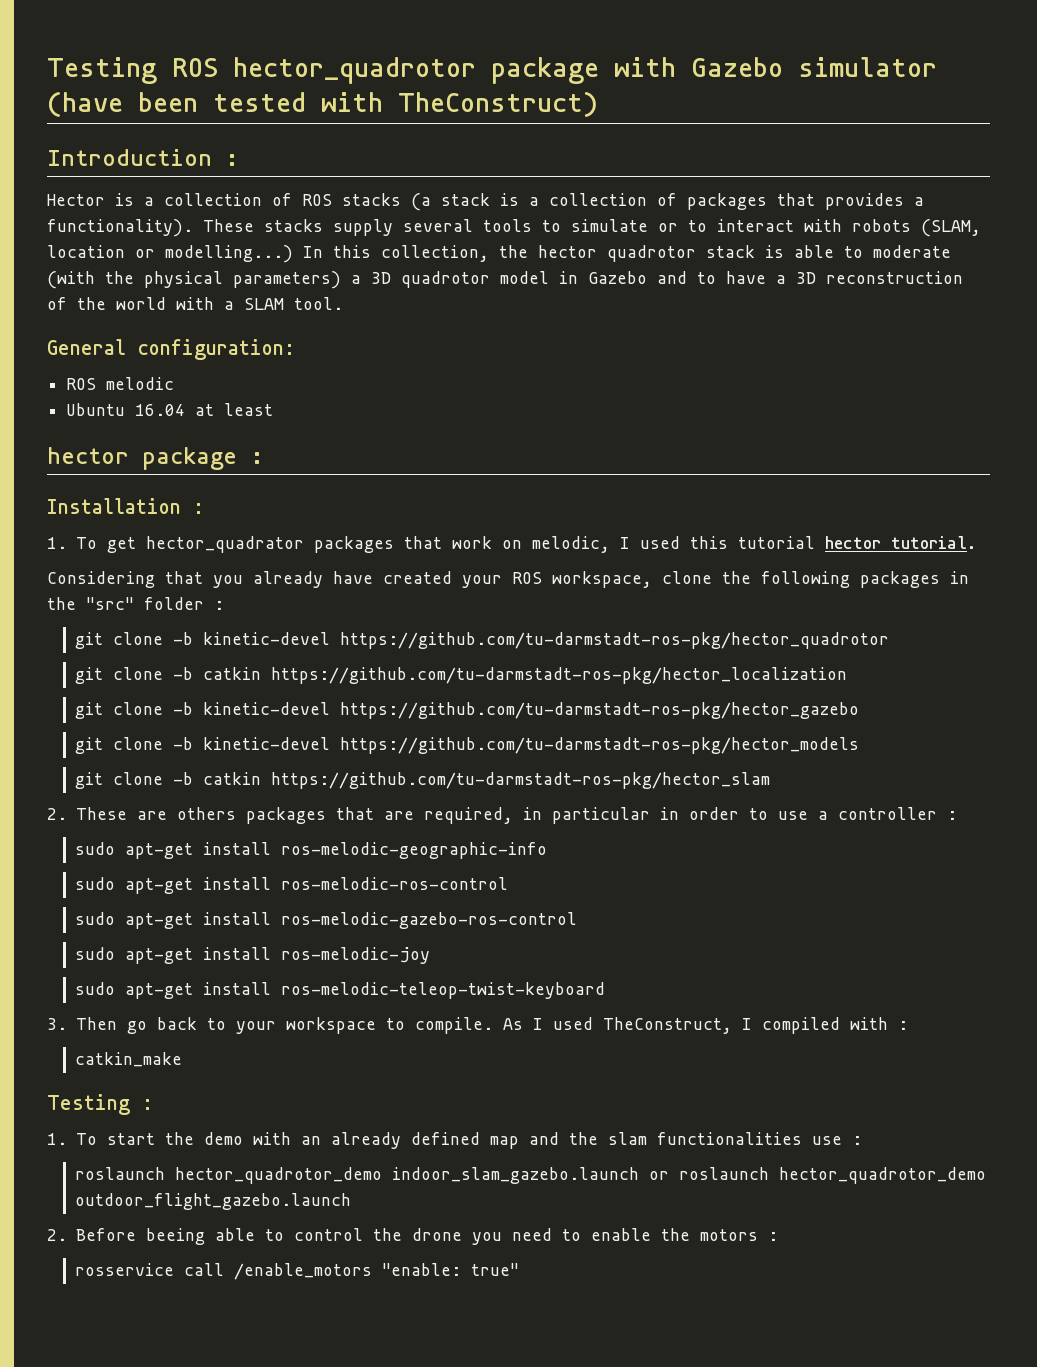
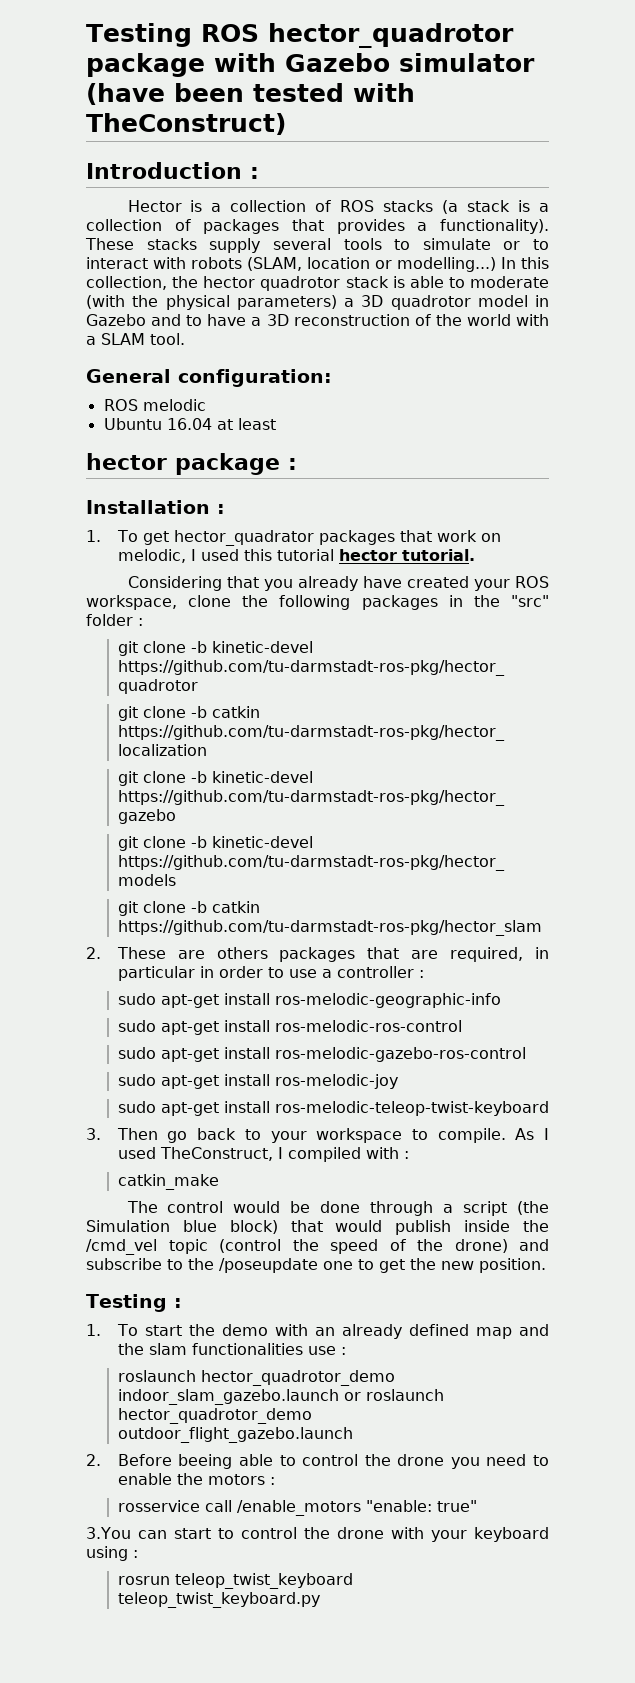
(183, 1059) none -> [126,1201,549,1216] [86,1220,549,1235] [86,1239,549,1255] [86,1258,546,1273] // The control would be done through a script (the Simulation blue block) that would publish inside the /cmd_vel topic (control the speed of the drone) and subscribe to the /poseupdate one to get the new position.
(520, 1269) none -> [86,1527,549,1542] [86,1546,138,1561] [117,1573,353,1589] [117,1592,320,1608] // 3.You can start to control the drone with your keyboard using : // rosrun teleop_twist_keyboard teleop_twist_keyboard.py

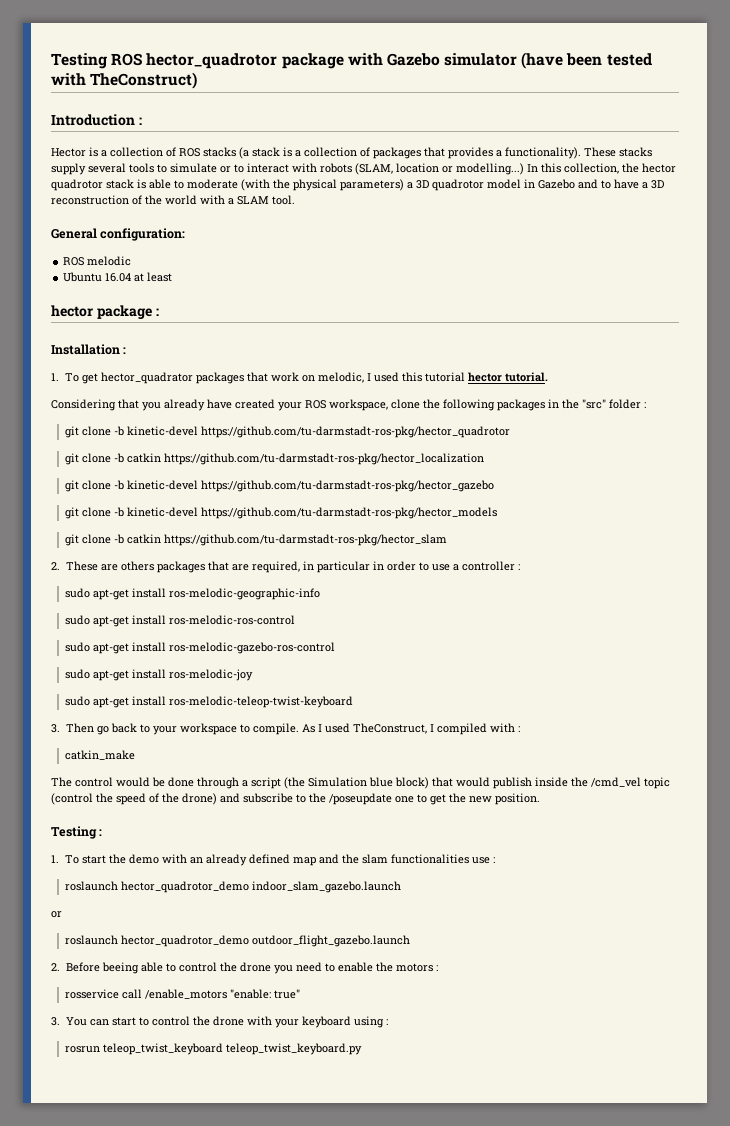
[343,1392,361,1401] or -> [51,911,62,918] // or //
[86,1527,131,1539] 3.You -> [51,1017,87,1026] 3. You

